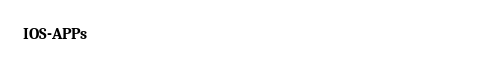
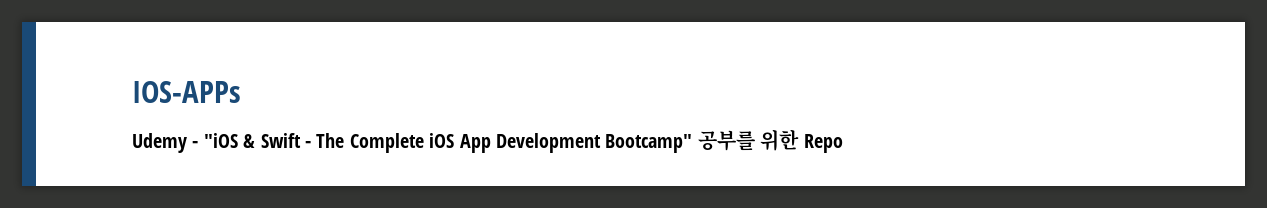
(87, 33) none -> [132,129,843,153] // Udemy - "iOS & Swift - The Complete iOS App Development Bootcamp" 공부를 위한 Repo

